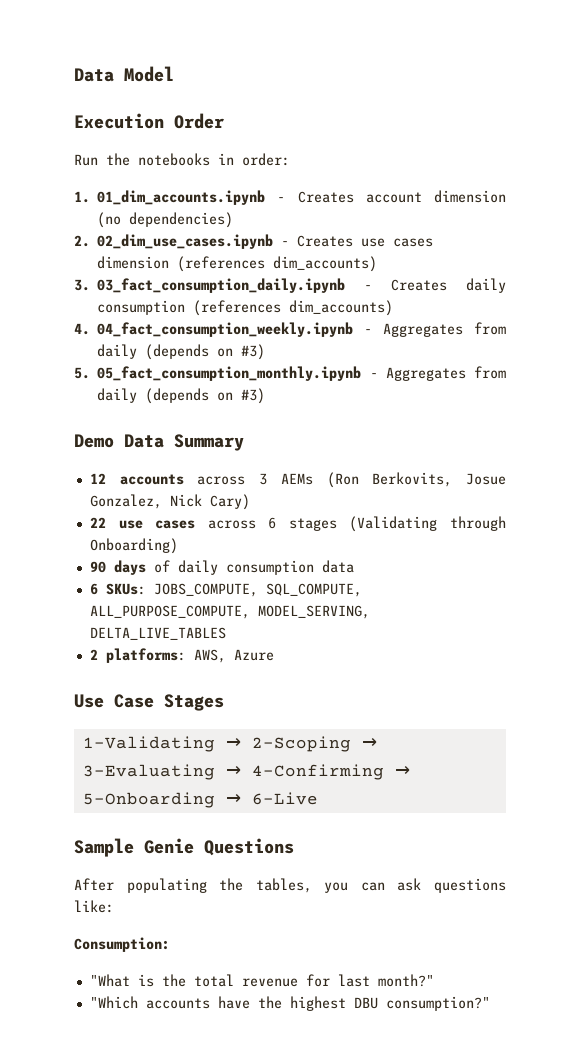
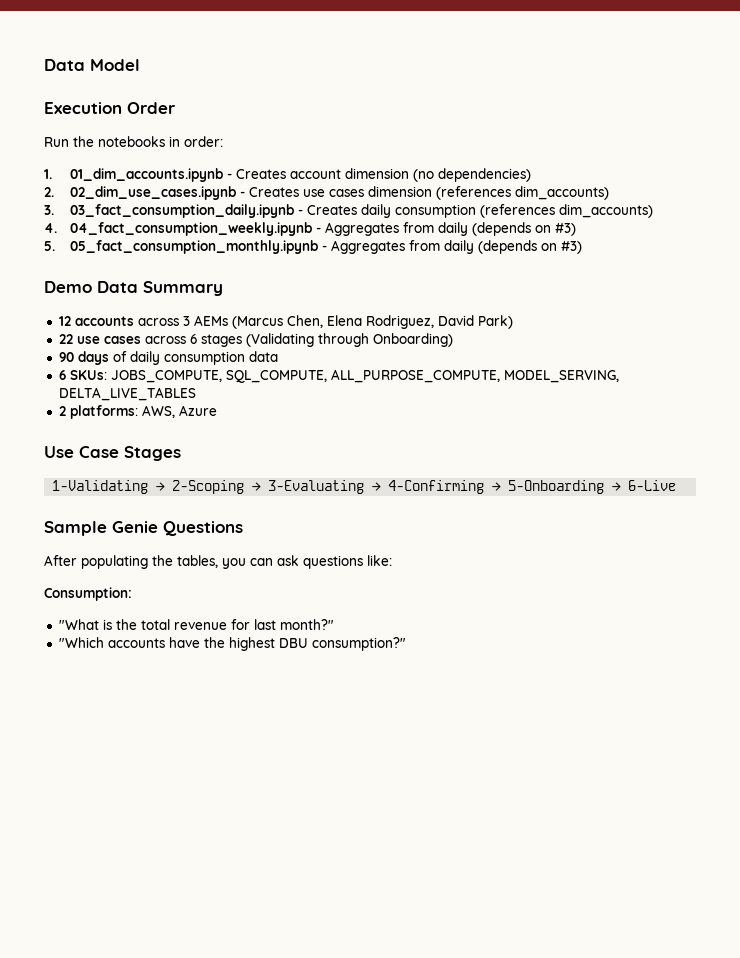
[326,472,506,488] [89,494,250,510] (Ron Berkovits, Josue Gonzalez, Nick Cary) -> [231,315,513,329] (Marcus Chen, Elena Rodriguez, David Park)

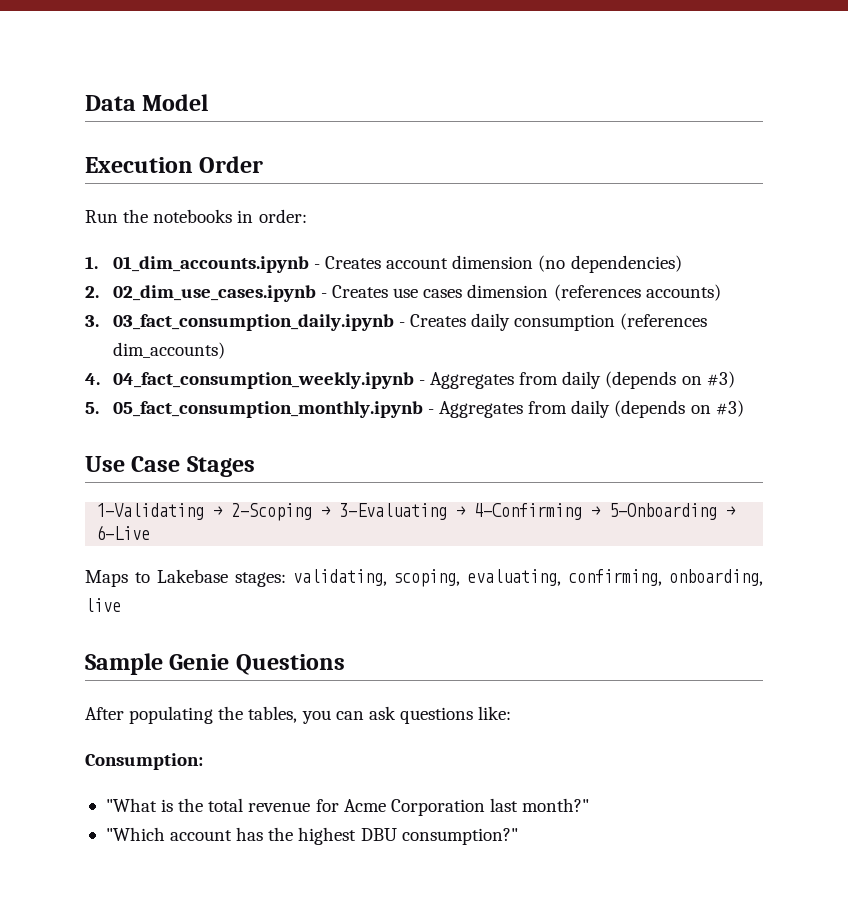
[515,186,610,200] dim_accounts) -> [645,284,721,301] accounts)
[44,281,223,296] [58,315,513,329] [58,333,453,347] [58,351,278,365] [58,369,619,383] [58,387,196,401] [58,405,217,419] // Demo Data Summary // 12 accounts across 3 AEMs (Marcus Chen, Elena Rodriguez, David Park) // 22 use cases across 6 stages (Validating through Onboarding) // 90 days of daily consumption data // 6 SKUs: JOBS_COMPUTE, SQL_COMPUTE, ALL_PURPOSE_COMPUTE, MODEL_SERVING, DELTA_LIVE_TABLES // 2 platforms: AWS, Azure -> (744, 408) none
(677, 485) none -> [85,569,763,587] [85,598,121,612] // Maps to Lakebase stages: validating, scoping, evaluating, confirming, onboarding, live
(250, 624) none -> [343,799,485,816] Acme Corporation
[107,637,200,648] accounts have -> [170,827,264,841] account has

